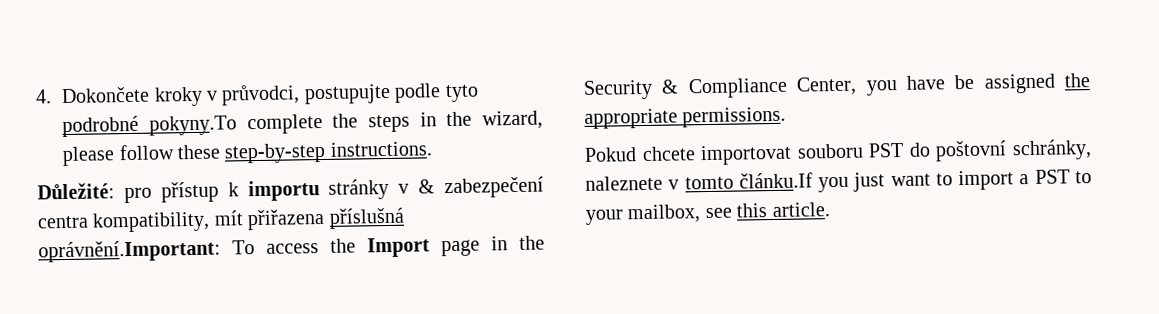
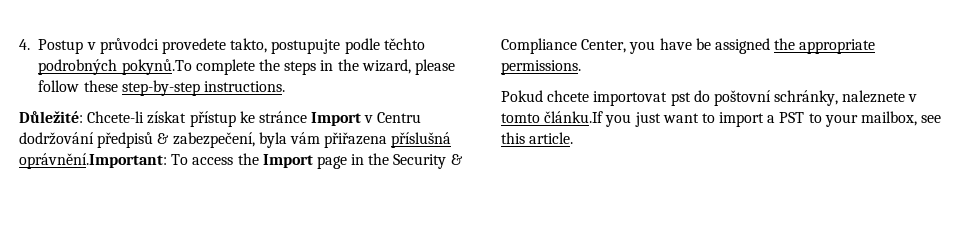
[61,83,479,107] [62,115,237,138] Dokončete kroky v průvodci, postupujte podle tyto podrobné pokyny.To -> [38,38,425,54] [38,59,192,75] Postup v průvodci provedete takto, postupujte podle těchto podrobných pokynů.To
[123,176,544,204] [37,210,244,233] pro přístup k importu stránky v & zabezpečení centra kompatibility, mít -> [87,111,422,127] [19,132,320,148] Chcete-li získat přístup ke stránce Import v Centru dodržování předpisů & zabezpečení, byla vám
[796,142,905,159] souboru PST -> [670,92,691,106] pst

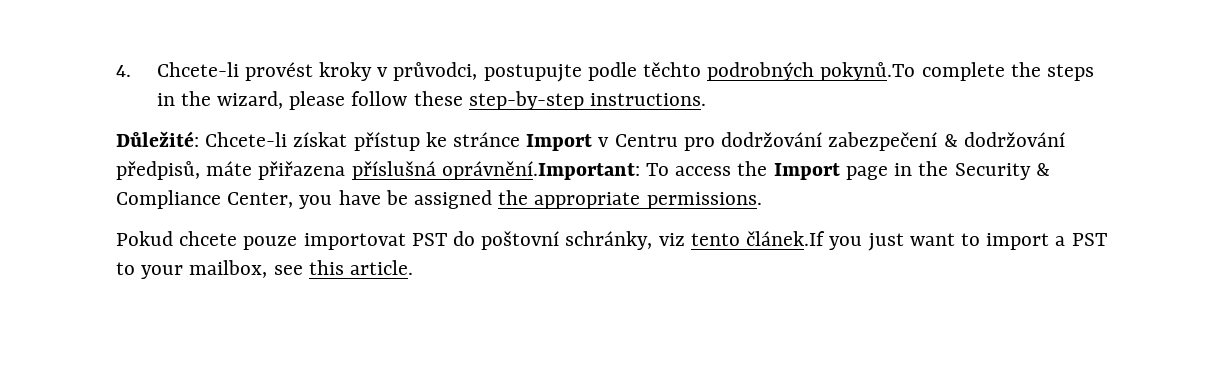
[38,38,268,54] Postup v průvodci provedete takto, -> [156,62,478,81] Chcete-li provést kroky v průvodci,
[19,132,320,148] dodržování předpisů & zabezpečení, byla vám -> [683,132,1065,151] [116,161,253,180] pro dodržování zabezpečení & dodržování předpisů, máte
[593,90,918,106] [501,111,604,123] importovat pst do poštovní schránky, naleznete v tomto článku.If -> [243,231,826,250] pouze importovat PST do poštovní schránky, viz tento článek.If

